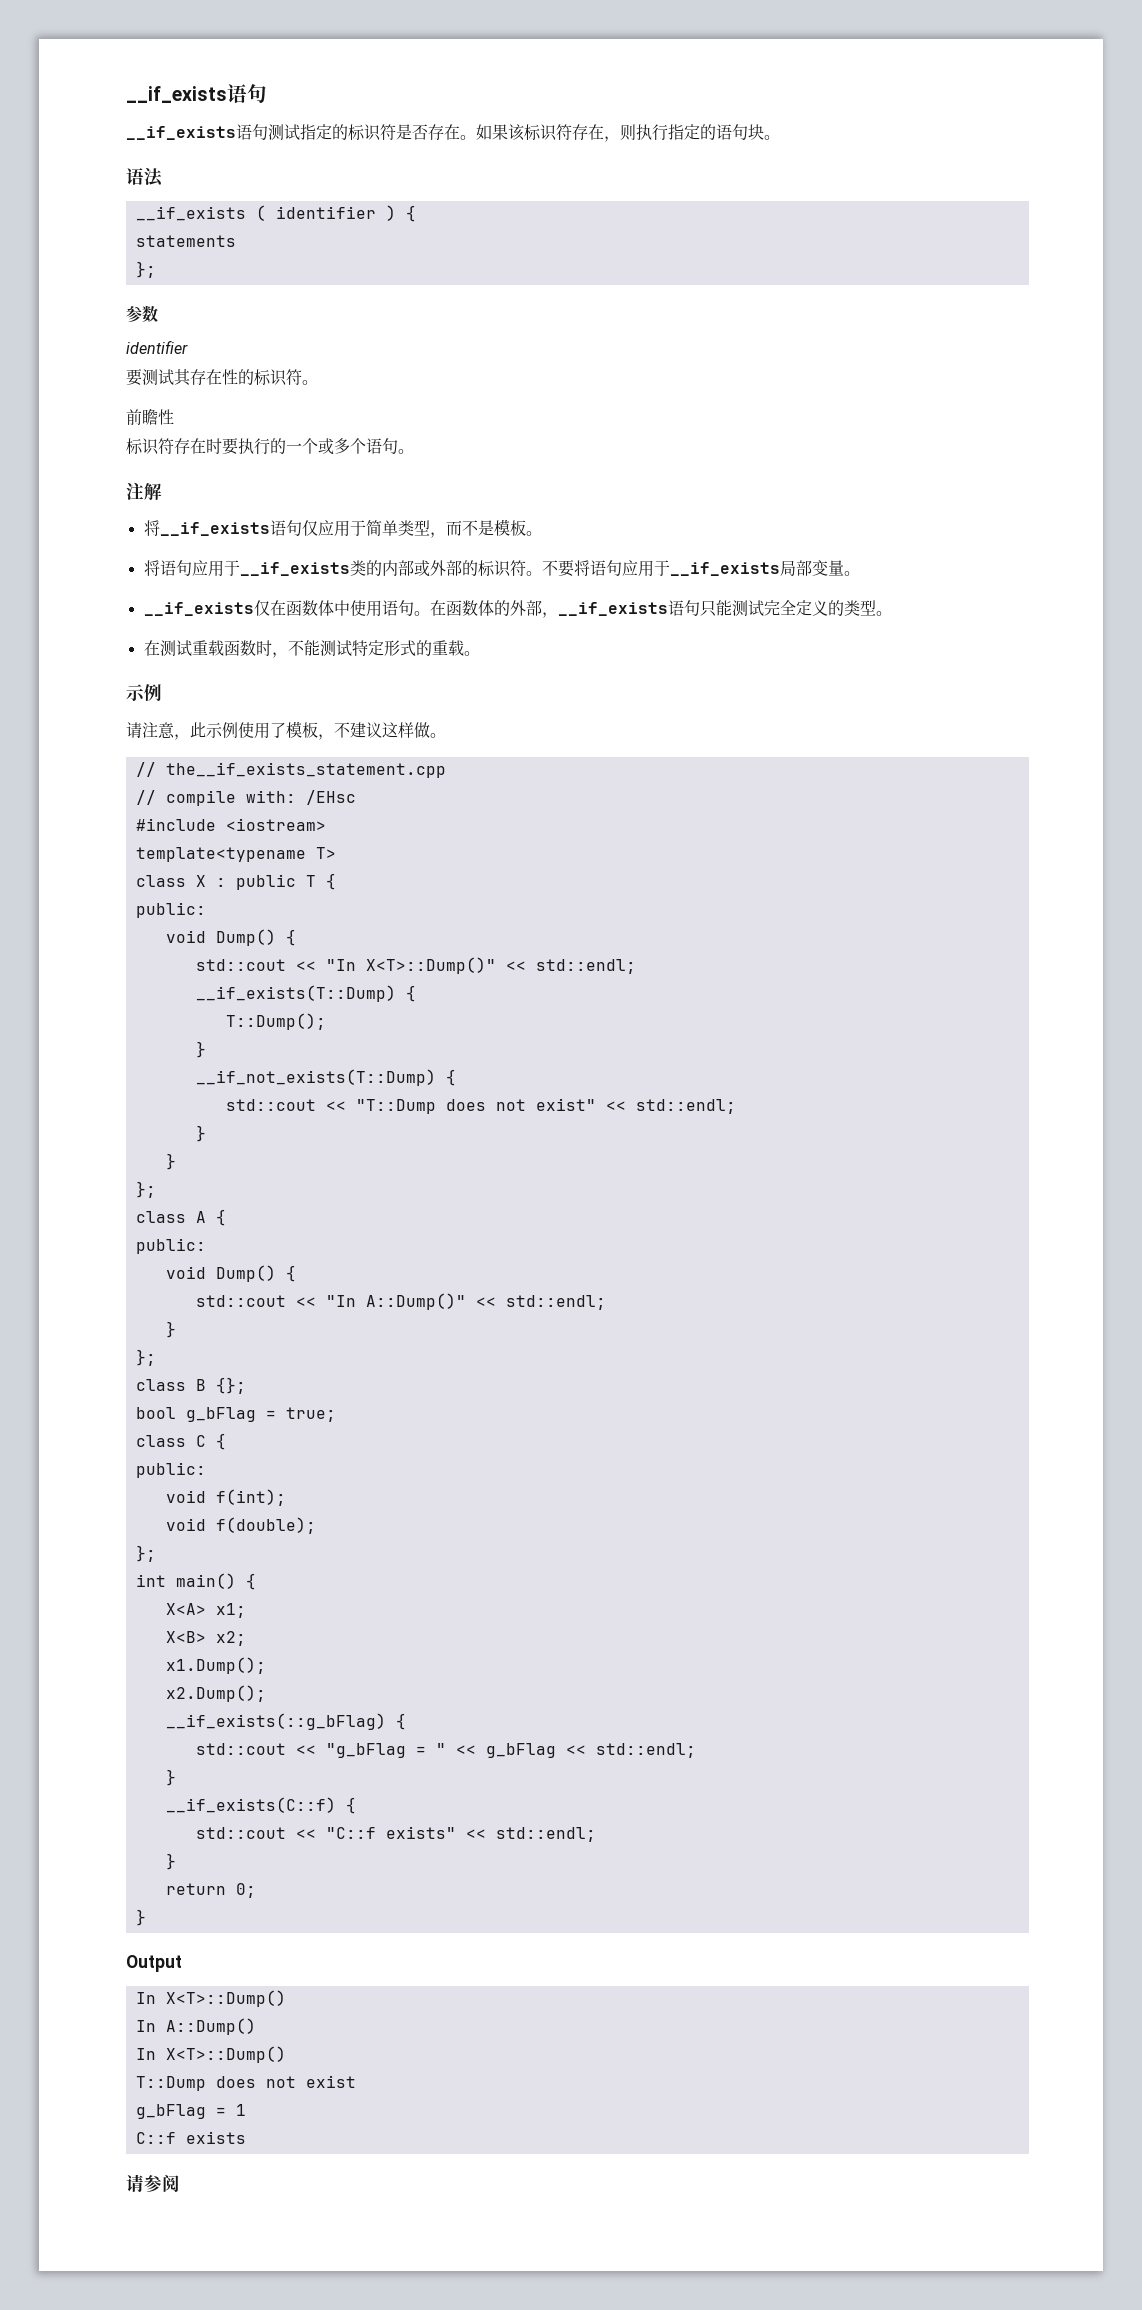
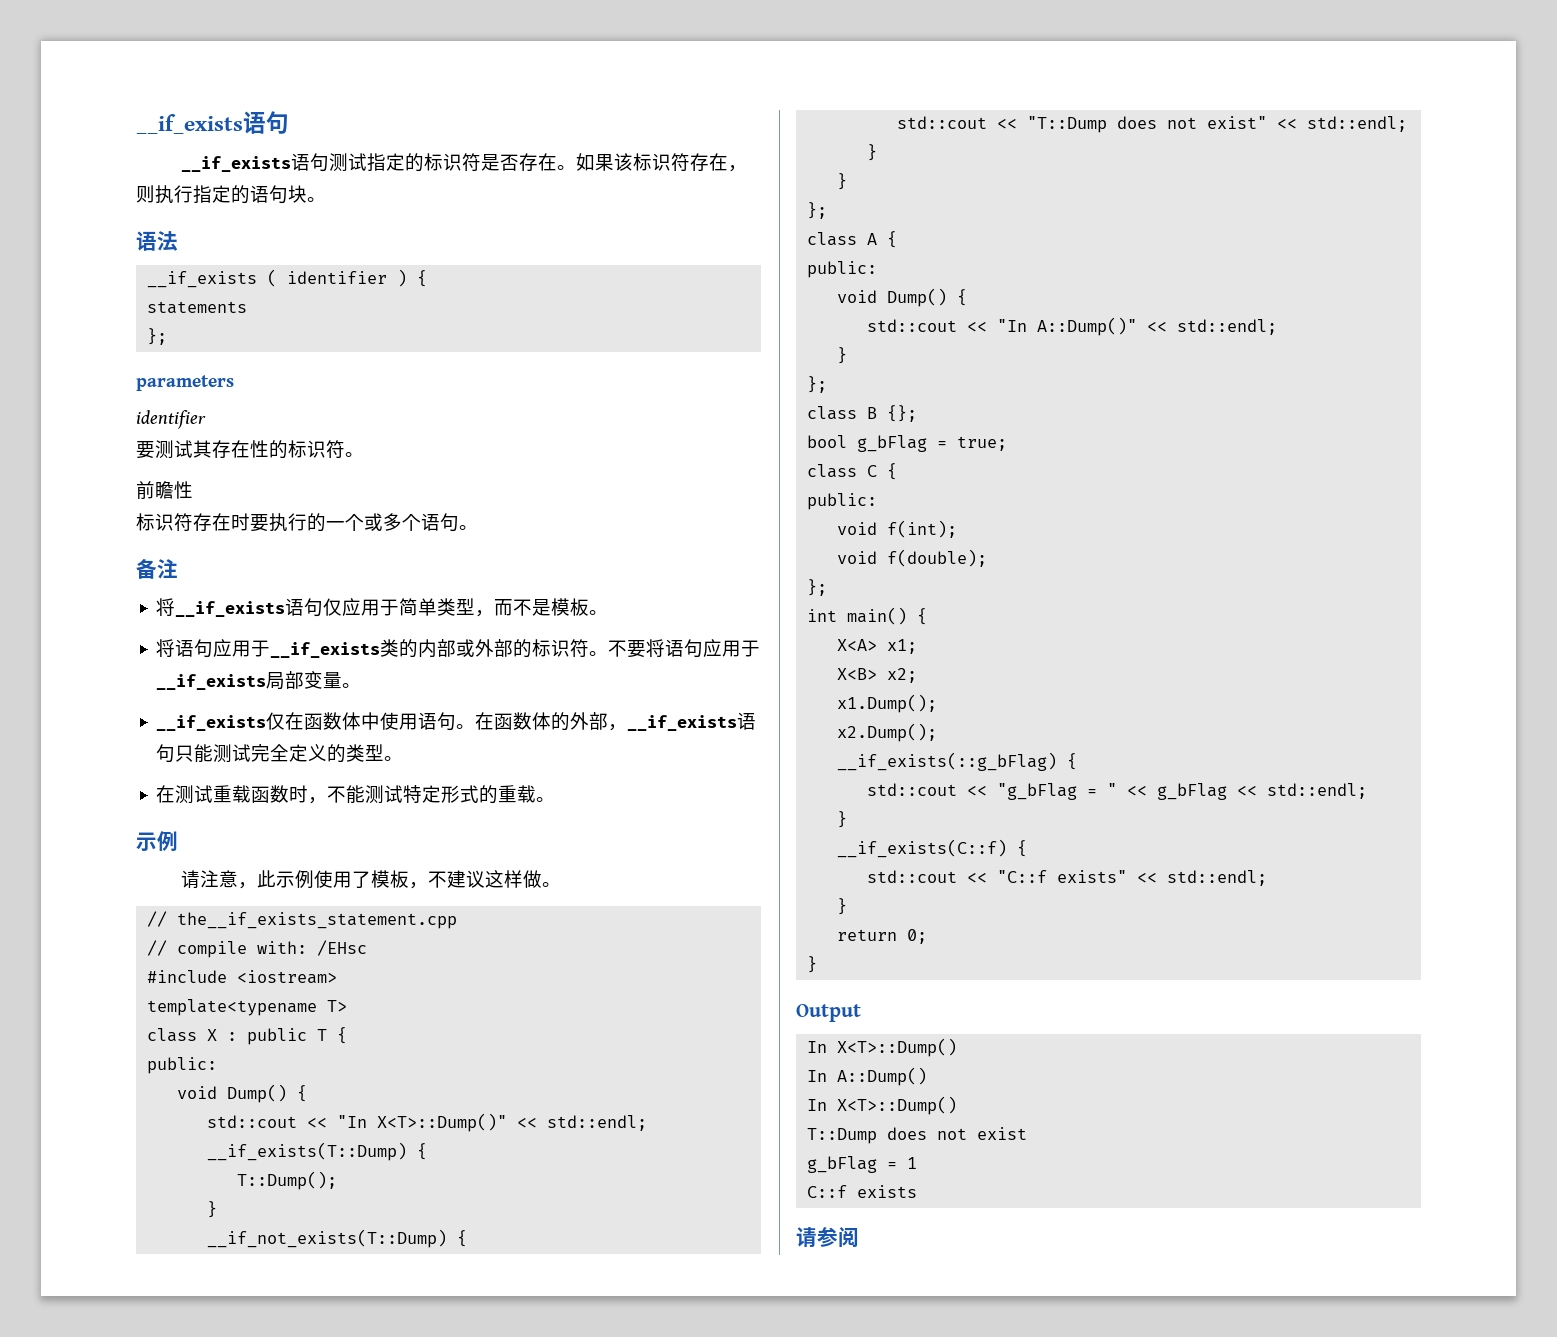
[126,305,158,323] 参数 -> [136,375,234,391] parameters
[126,482,162,500] 注解 -> [136,559,178,579] 备注

